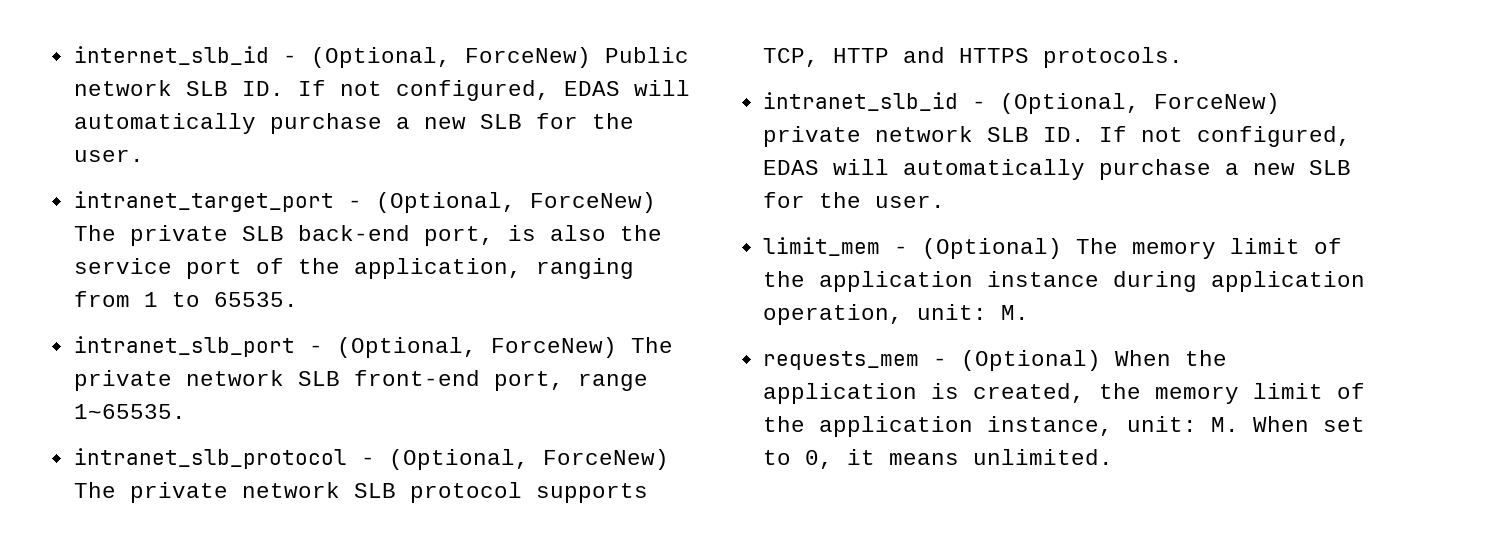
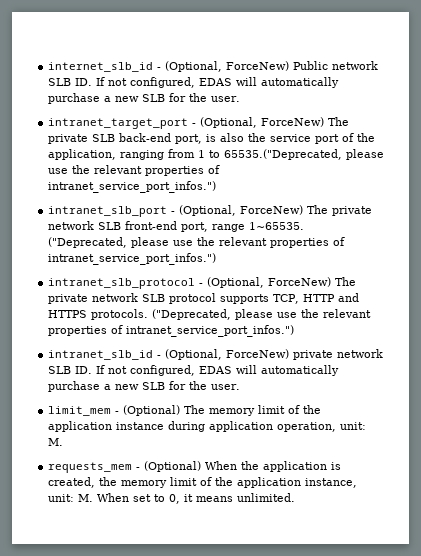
[213,292,298,307] 65535. -> [224,149,385,160] [48,165,221,176] [48,181,217,193] 65535.("Deprecated, please use the relevant properties of intranet_service_port_infos.")
(186, 411) none -> [48,237,346,248] [48,253,217,265] ("Deprecated, please use the relevant properties of intranet_service_port_infos.")
(1183, 57) none -> [152,309,372,320] [48,325,295,337] ("Deprecated, please use the relevant properties of intranet_service_port_infos.")

